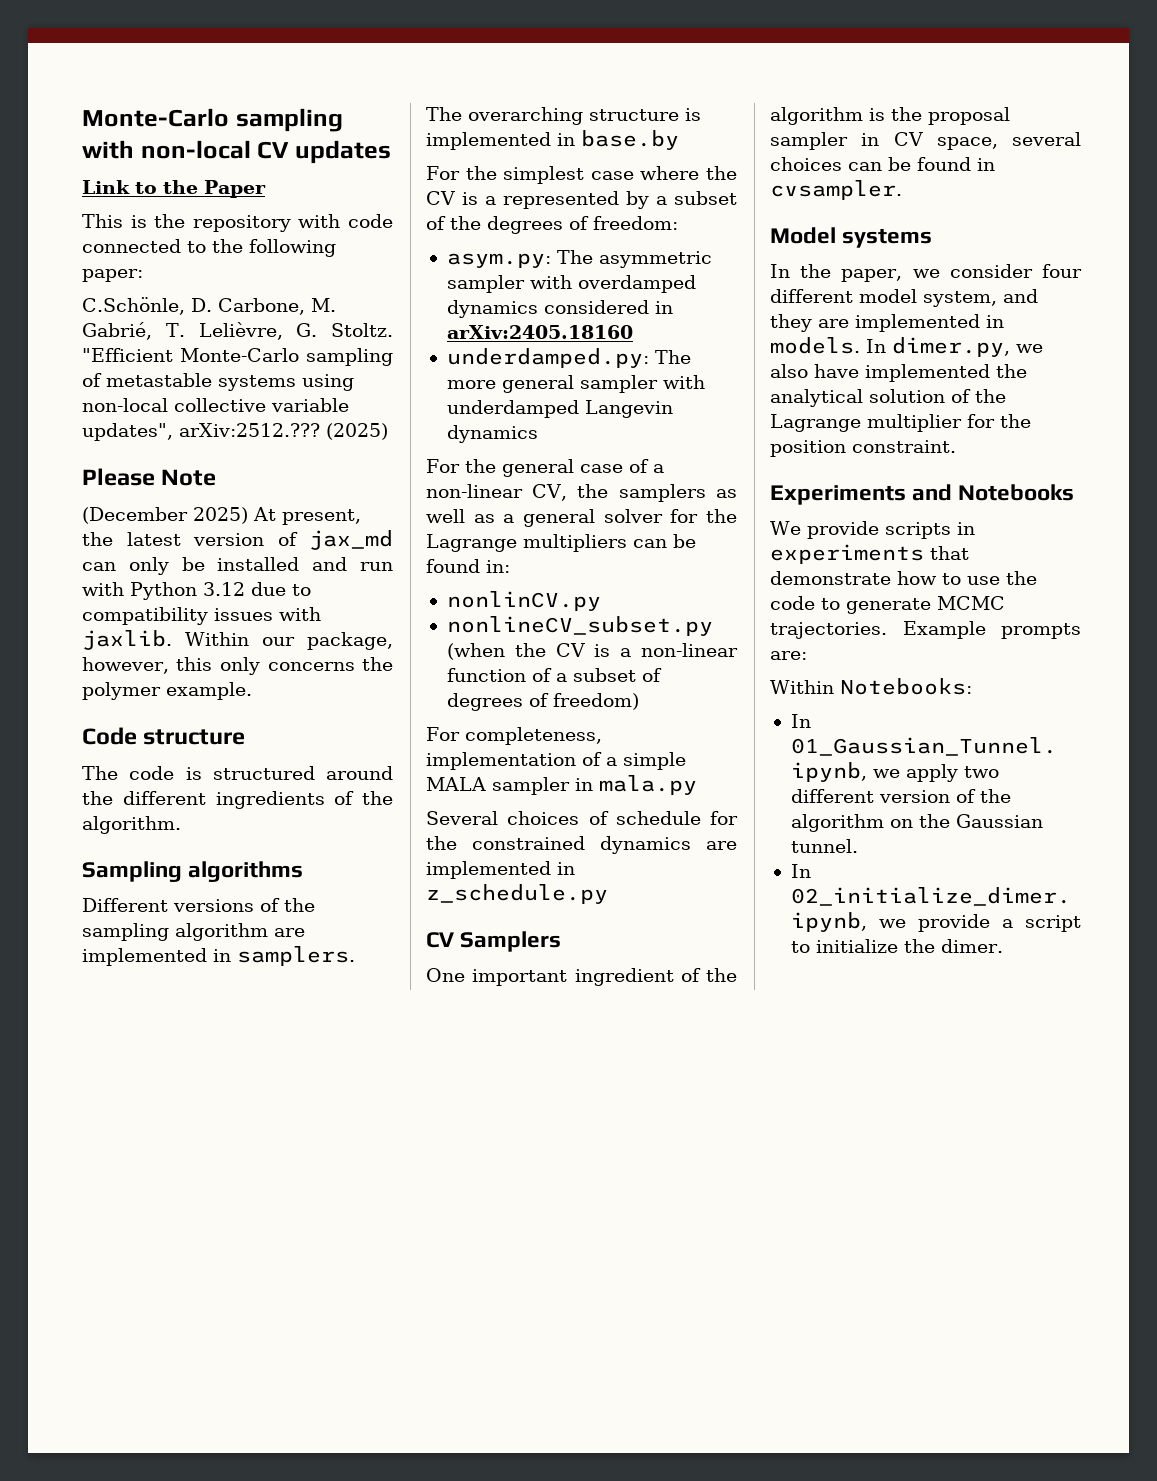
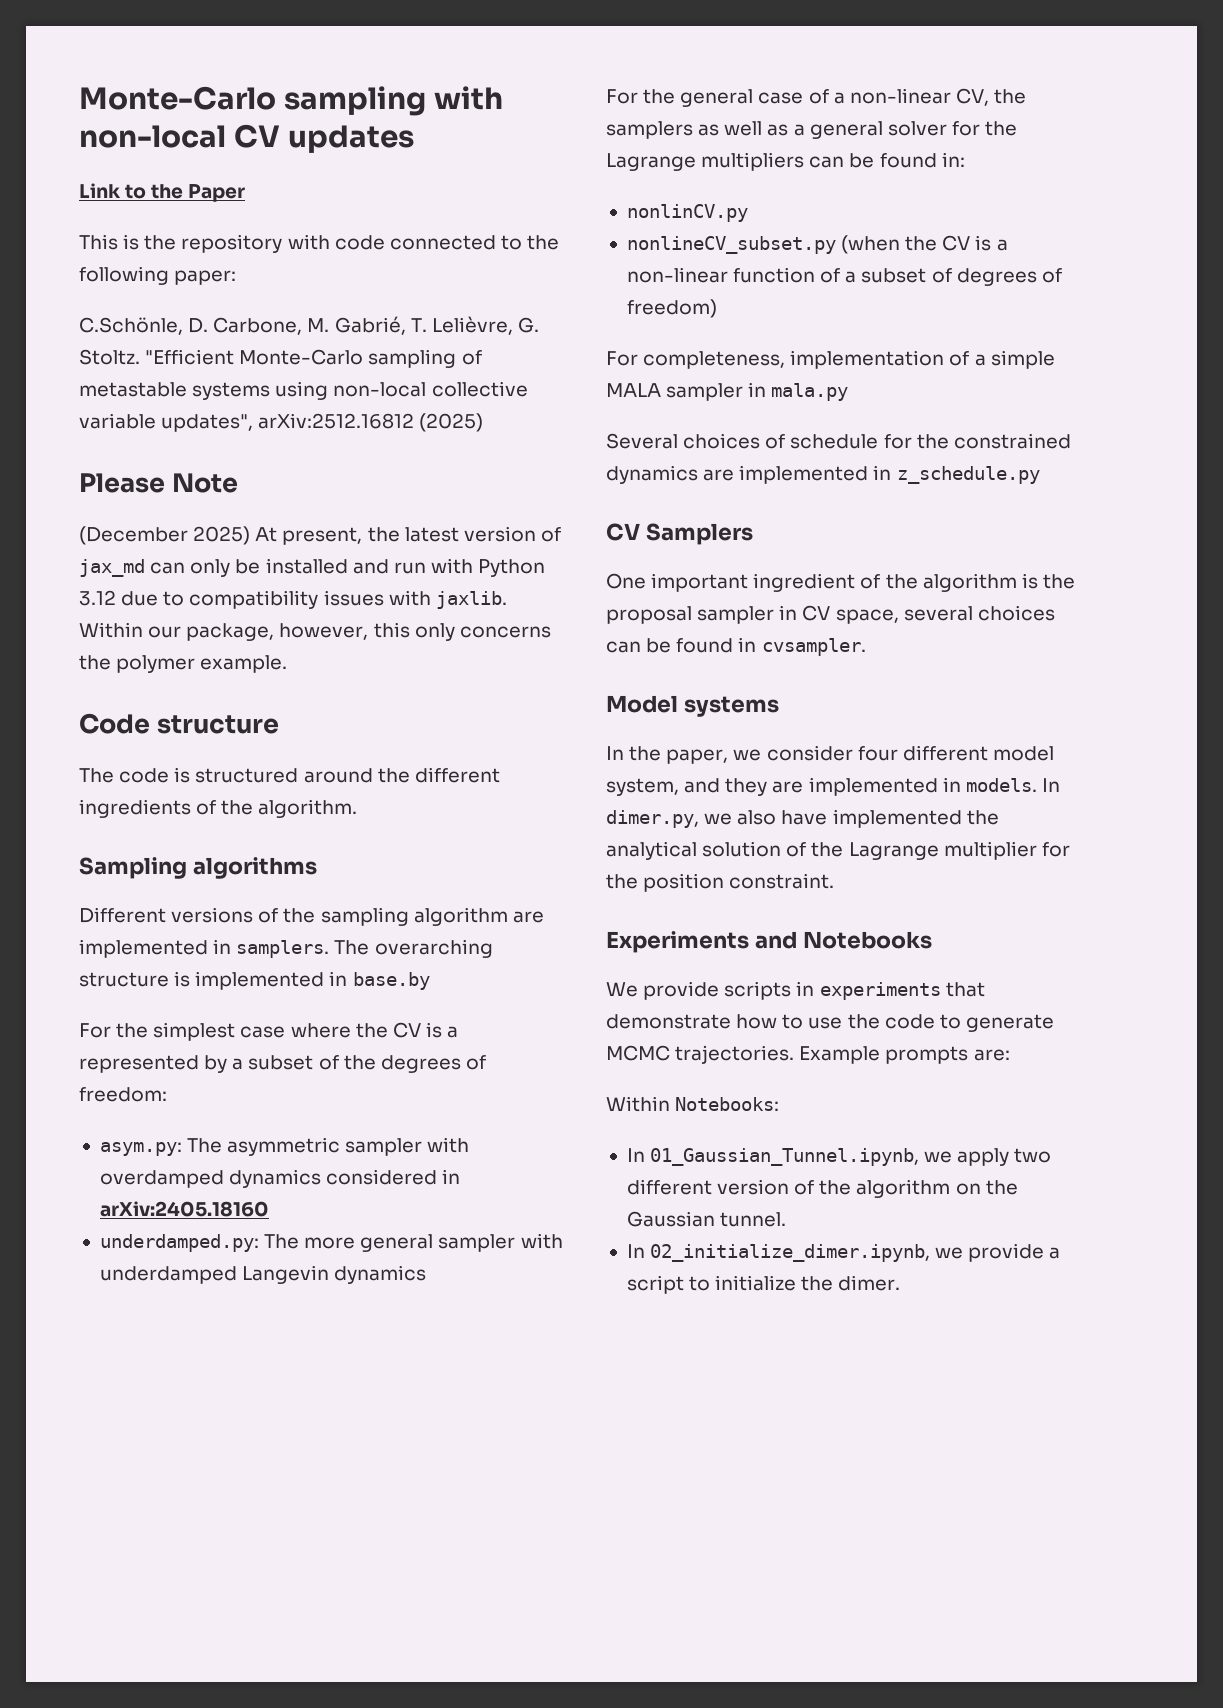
[179,423,320,437] arXiv:2512.??? -> [258,413,415,429] arXiv:2512.16812

